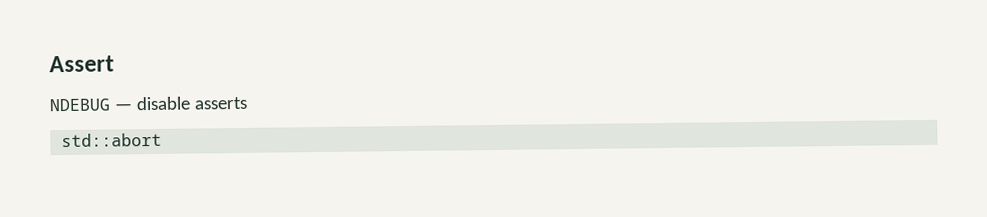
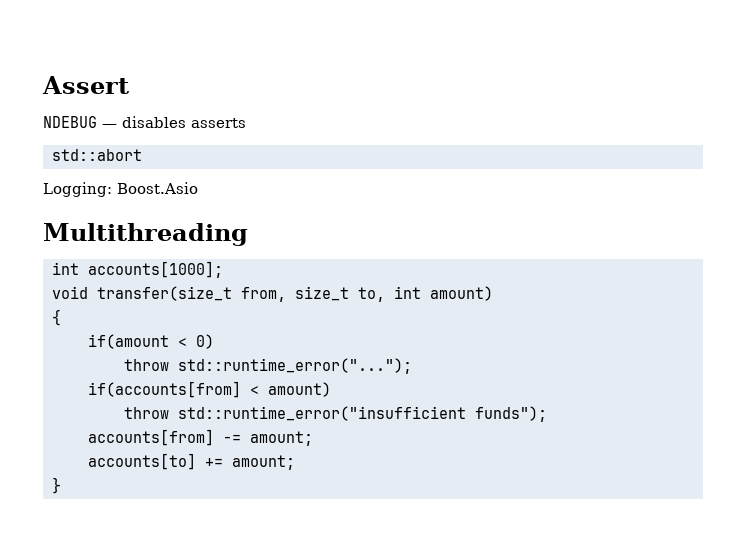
[135,96,190,111] disable -> [122,116,186,128] disables
(163, 140) none -> [43,182,198,197] [43,223,248,246] [52,261,223,278] [52,286,493,302] [52,309,61,326] [88,334,214,349] [124,358,412,374] [88,381,331,398] [124,406,547,422] [88,429,313,446] [88,453,295,470] [52,477,61,494] // Logging: Boost.Asio // Multithreading // int accounts[1000]; // void transfer(size_t from, size_t to, int amount) // { // if(amount < 0) // throw std::runtime_error("..."); // if(accounts[from] < amount) // throw std::runtime_error("insufficient funds"); // accounts[from] -= amount; // accounts[to] += amount; // }

